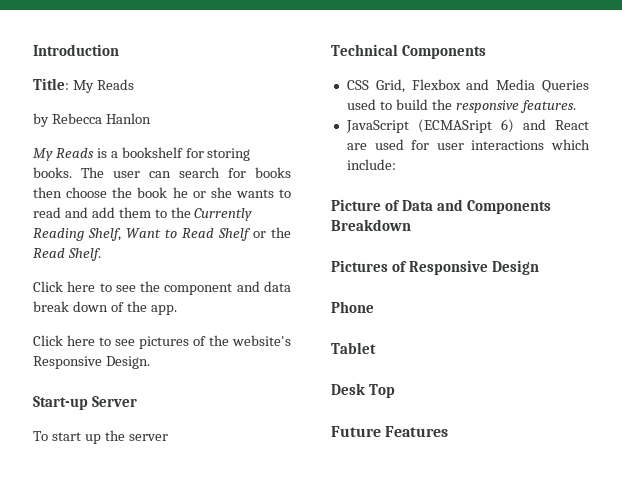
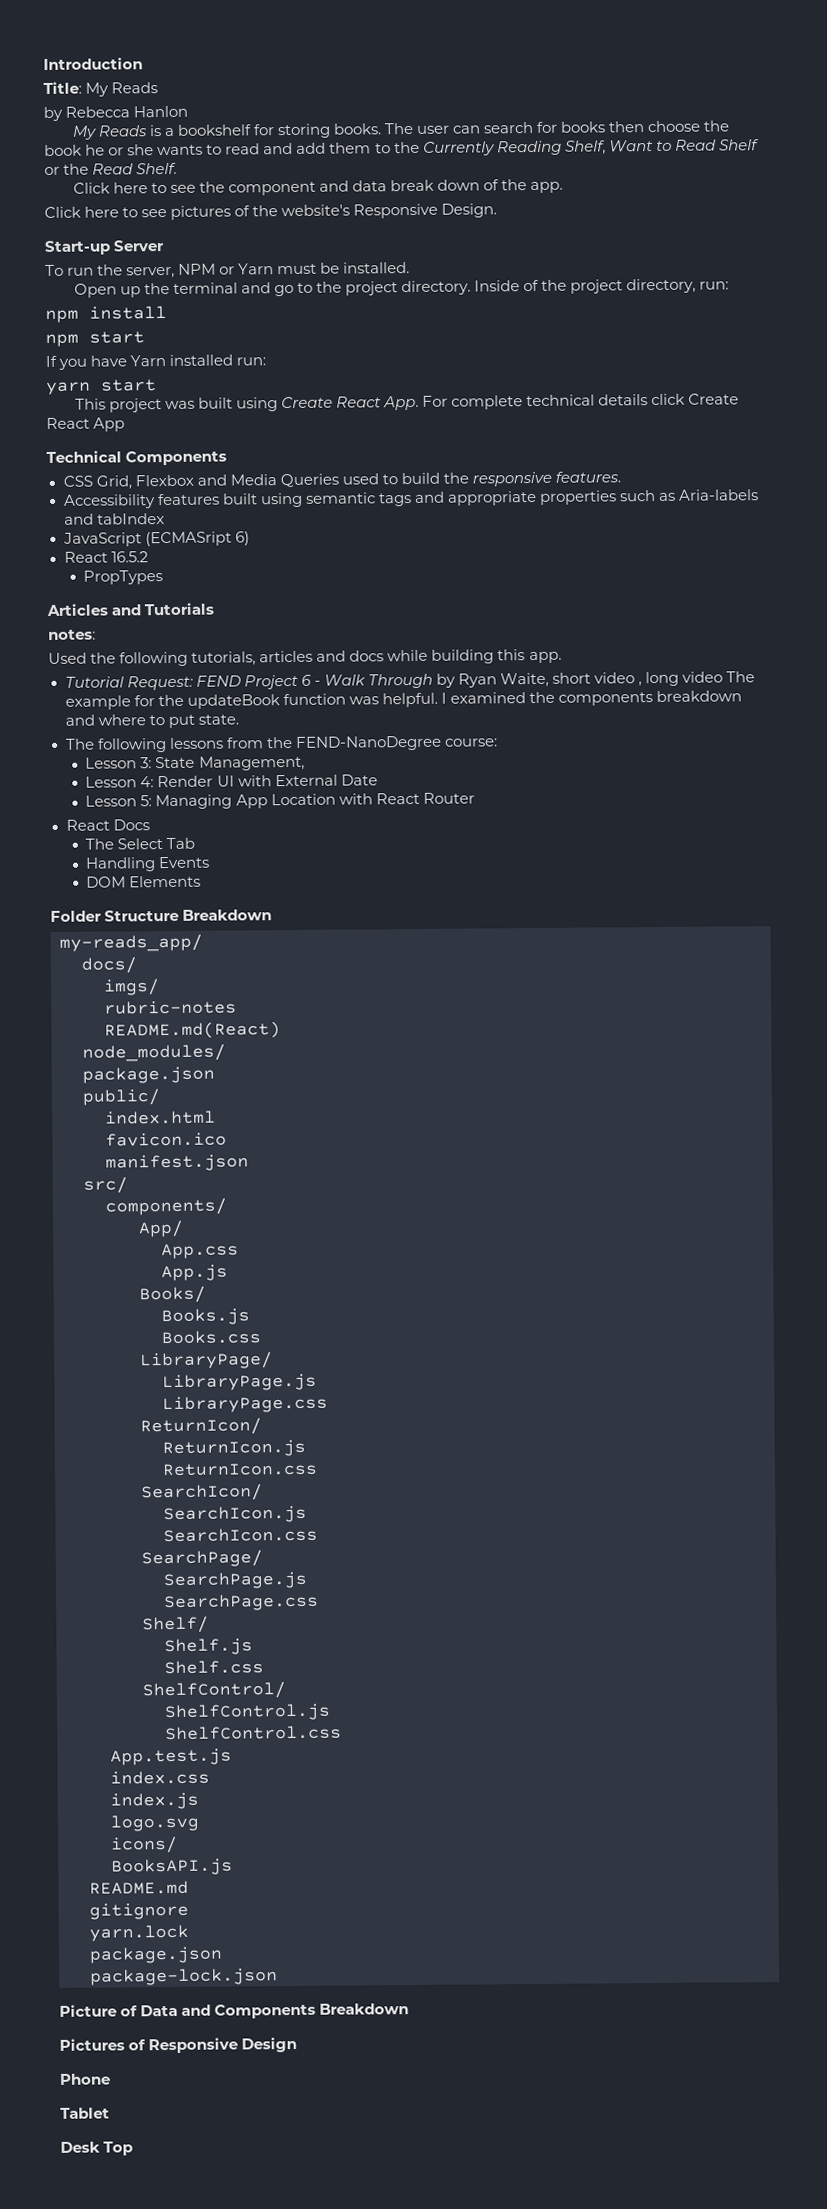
[51,430,168,444] start up the server -> [67,261,411,279] [73,278,730,298] [45,305,167,323] [45,331,145,347] [45,354,267,370] [46,379,157,395] [74,393,740,413] [46,417,126,432] run the server, NPM or Yarn must be installed. // Open up the terminal and go to the project directory. Inside of the project directory, run: // npm install // npm start // If you have Yarn installed run: // yarn start // This project was built using Create React App. For complete technical details click Create React App
[345,119,589,133] [346,139,590,150] [346,159,396,170] JavaScript (ECMASript 6) and React are used for user interactions which include: -> [62,489,760,509] [63,513,165,525] [62,531,250,547] [63,551,149,563] [83,570,164,585] [46,602,215,616] [48,629,96,640] [48,649,562,667] [64,671,756,691] [64,690,743,710] [64,714,239,729] [64,735,498,753] [85,755,305,771] [85,774,378,788] [85,792,475,810] [65,819,150,831] [85,837,196,850] [85,856,211,872] [86,875,202,888] [50,909,273,922] [59,933,203,952] [81,956,137,974] [103,978,160,996] [104,1000,237,1015] [104,1021,281,1040] [82,1043,226,1062] [82,1066,215,1084] [82,1088,160,1106] [105,1110,216,1125] [105,1132,227,1147] [105,1154,249,1172] [83,1176,128,1194] [105,1197,227,1216] [138,1219,184,1238] [161,1243,239,1260] [161,1264,228,1282] [139,1285,206,1304] [161,1308,250,1326] [161,1330,261,1345] [140,1351,273,1370] [162,1373,317,1392] [162,1395,328,1414] [140,1417,262,1436] [162,1439,306,1458] [162,1462,318,1477] [141,1483,263,1502] [163,1505,307,1524] [163,1527,318,1543] [141,1549,263,1568] [163,1571,307,1590] [164,1593,319,1612] [142,1615,209,1634] [164,1638,253,1656] [164,1660,264,1675] [142,1681,286,1700] [164,1703,331,1722] [165,1725,342,1741] [110,1748,232,1766] [110,1770,210,1785] [110,1792,199,1810] [110,1814,199,1832] [110,1835,178,1854] [111,1858,233,1876] [89,1880,189,1895] [89,1902,189,1920] [89,1924,189,1942] [89,1946,223,1964] [90,1968,278,1986] Accessibility features built using semantic tags and appropriate properties such as Aria-labels and tabIndex // JavaScript (ECMASript 6) // React 16.5.2 // PropTypes // Articles and Tutorials // notes: // Used the following tutorials, articles and docs while building this app. // Tutorial Request: FEND Project 6 - Walk Through by Ryan Waite, short video , long video The example for the updateBook function was helpful. I examined the components breakdown and where to put state. // The following lessons from the FEND-NanoDegree course: // Lesson 3: State Management, // Lesson 4: Render UI with External Date // Lesson 5: Managing App Location with React Router // React Docs // The Select Tab // Handling Events // DOM Elements // Folder Structure Breakdown // my-reads_app/ // docs/ // imgs/ // rubric-notes // README.md(React) // node_modules/ // package.json // public/ // index.html // favicon.ico // manifest.json // src/ // components/ // App/ // App.css // App.js // Books/ // Books.js // Books.css // LibraryPage/ // LibraryPage.js // LibraryPage.css // ReturnIcon/ // ReturnIcon.js // ReturnIcon.css // SearchIcon/ // SearchIcon.js // SearchIcon.css // SearchPage/ // SearchPage.js // SearchPage.css // Shelf/ // Shelf.js // Shelf.css // ShelfControl/ // ShelfControl.js // ShelfControl.css // App.test.js // index.css // index.js // logo.svg // icons/ // BooksAPI.js // README.md // gitignore // yarn.lock // package.json // package-lock.json
[331,426,449,437] // Future Features -> (134, 2148) none

